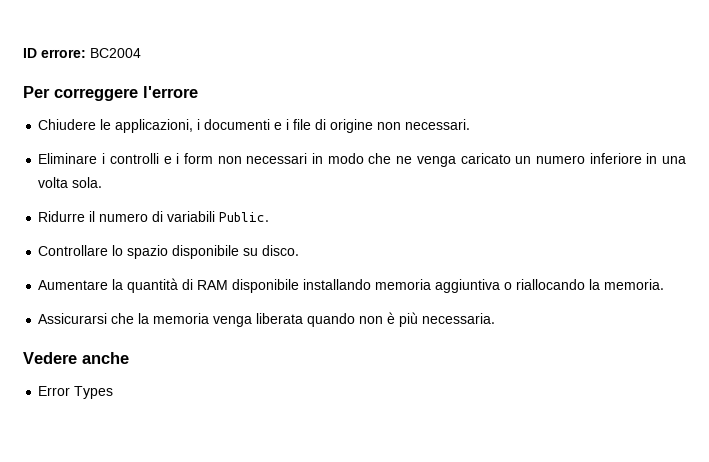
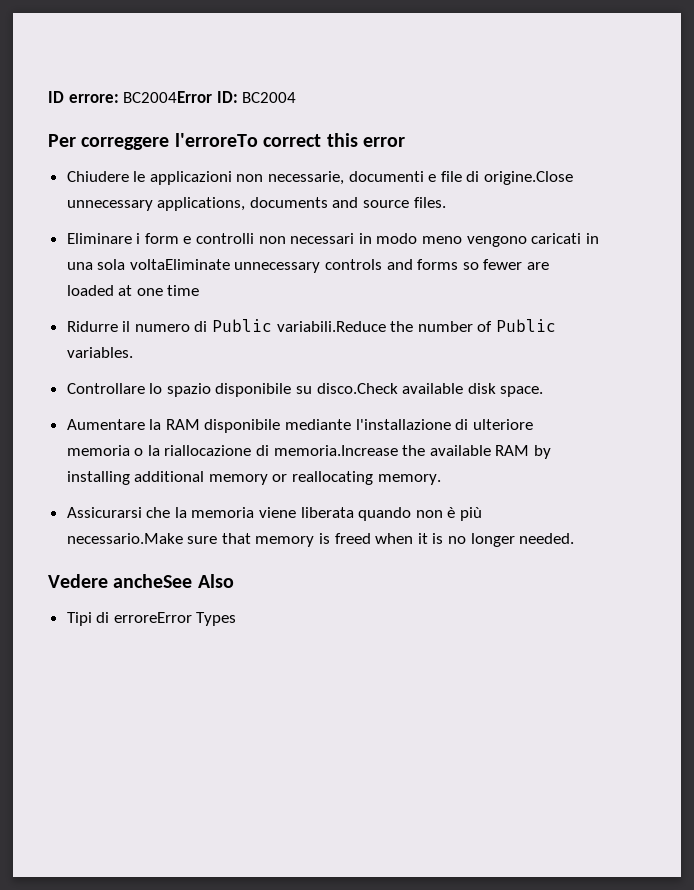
(86, 53) none -> [123,91,238,103] BC2004Error ID:
[143,86,198,98] l'errore -> [174,133,405,147] l'erroreTo correct this error
[115,119,201,133] applicazioni, i -> [149,171,345,185] applicazioni non necessarie,
[286,119,290,130] i -> (437, 178) none
[330,119,471,133] [38,153,686,167] [38,177,103,188] [38,211,270,222] origine non necessari. // Eliminare i controlli e i form non necessari in modo che ne venga caricato un numero inferiore in una volta sola. // Ridurre il numero di variabili Public. -> [484,171,574,185] [66,197,446,211] [66,233,599,247] [66,259,550,273] [66,285,200,296] [66,319,557,332] [66,347,133,358] origine.Close unnecessary applications, documents and source files. // Eliminare i form e controlli non necessari in modo meno vengono caricati in una sola voltaEliminate unnecessary controls and forms so fewer are loaded at one time // Ridurre il numero di Public variabili.Reduce the number of Public variables.
[262,245,300,256] [38,278,665,293] disco. // Aumentare la quantità di RAM disponibile installando memoria aggiuntiva o riallocando la memoria. -> [316,383,544,397] [66,419,533,433] [66,445,552,459] [66,471,441,485] disco.Check available disk space. // Aumentare la RAM disponibile mediante l'installazione di ulteriore memoria o la riallocazione di memoria.Increase the available RAM by installing additional memory or reallocating memory.
[213,316,253,327] venga -> [259,507,297,518] viene
[422,313,496,324] [23,352,129,364] [38,386,71,396] necessaria. // Vedere anche // Error -> [66,533,575,547] [48,574,234,588] [66,612,192,626] necessario.Make sure that memory is freed when it is no longer needed. // Vedere ancheSee Also // Tipi di erroreError

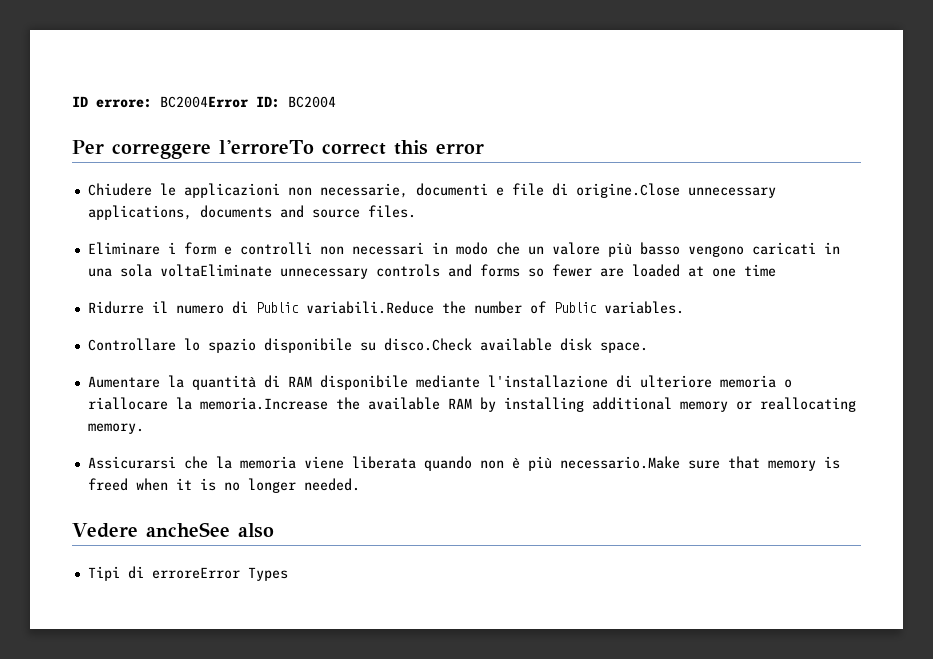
[422,236,463,244] meno -> [495,242,680,257] che un valore più basso
(162, 424) none -> [191,375,280,390] quantità di
[147,445,270,456] la riallocazione di -> [87,397,192,410] riallocare la
[197,574,234,588] Also -> [237,523,274,538] also

